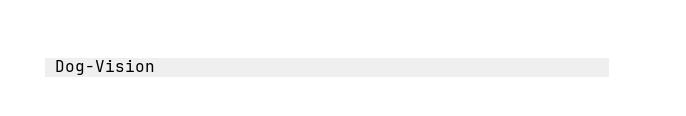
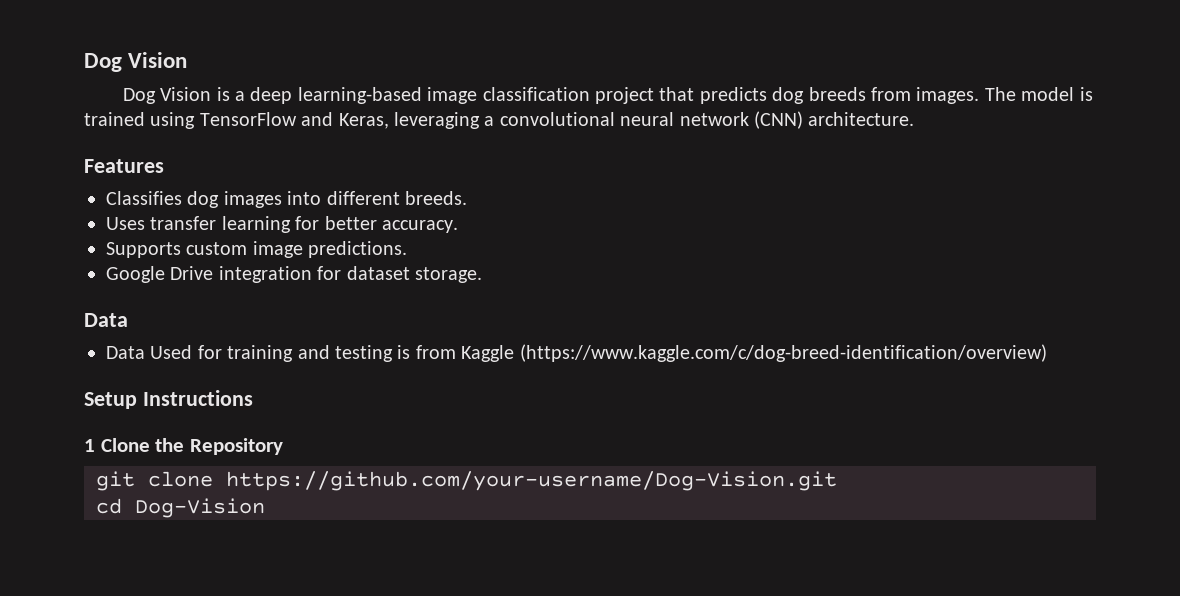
(54, 67) none -> [84,52,188,72] [122,87,1093,104] [84,111,915,129] [84,159,164,173] [106,191,467,208] [106,216,458,233] [106,241,408,258] [106,266,482,283] [84,313,128,327] [106,344,1047,362] [84,390,253,409] [84,438,284,455] [96,471,837,491] [96,498,122,514] Dog Vision // Dog Vision is a deep learning-based image classification project that predicts dog breeds from images. The model is trained using TensorFlow and Keras, leveraging a convolutional neural network (CNN) architecture. // Features // Classifies dog images into different breeds. // Uses transfer learning for better accuracy. // Supports custom image predictions. // Google Drive integration for dataset storage. // Data // Data Used for training and testing is from Kaggle (https://www.kaggle.com/c/dog-breed-identification/overview) // Setup Instructions // 1 Clone the Repository // git clone https://github.com/your-username/Dog-Vision.git // cd

